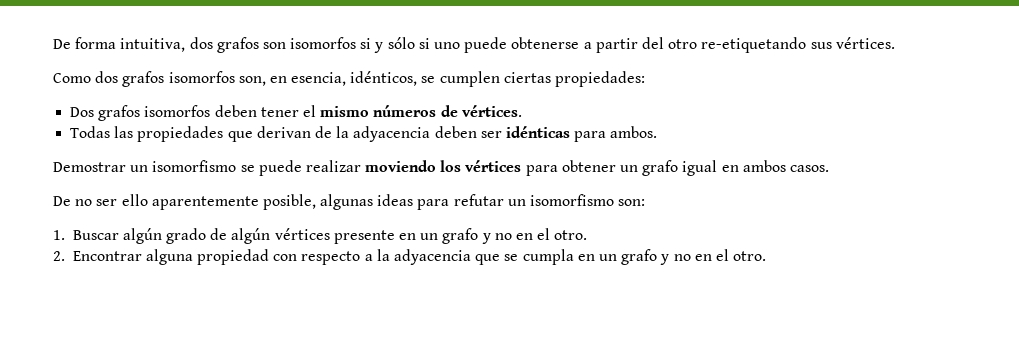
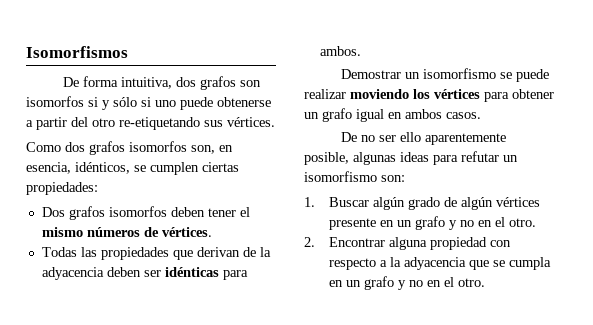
(53, 44) none -> [26,46,128,58] Isomorfismos //

